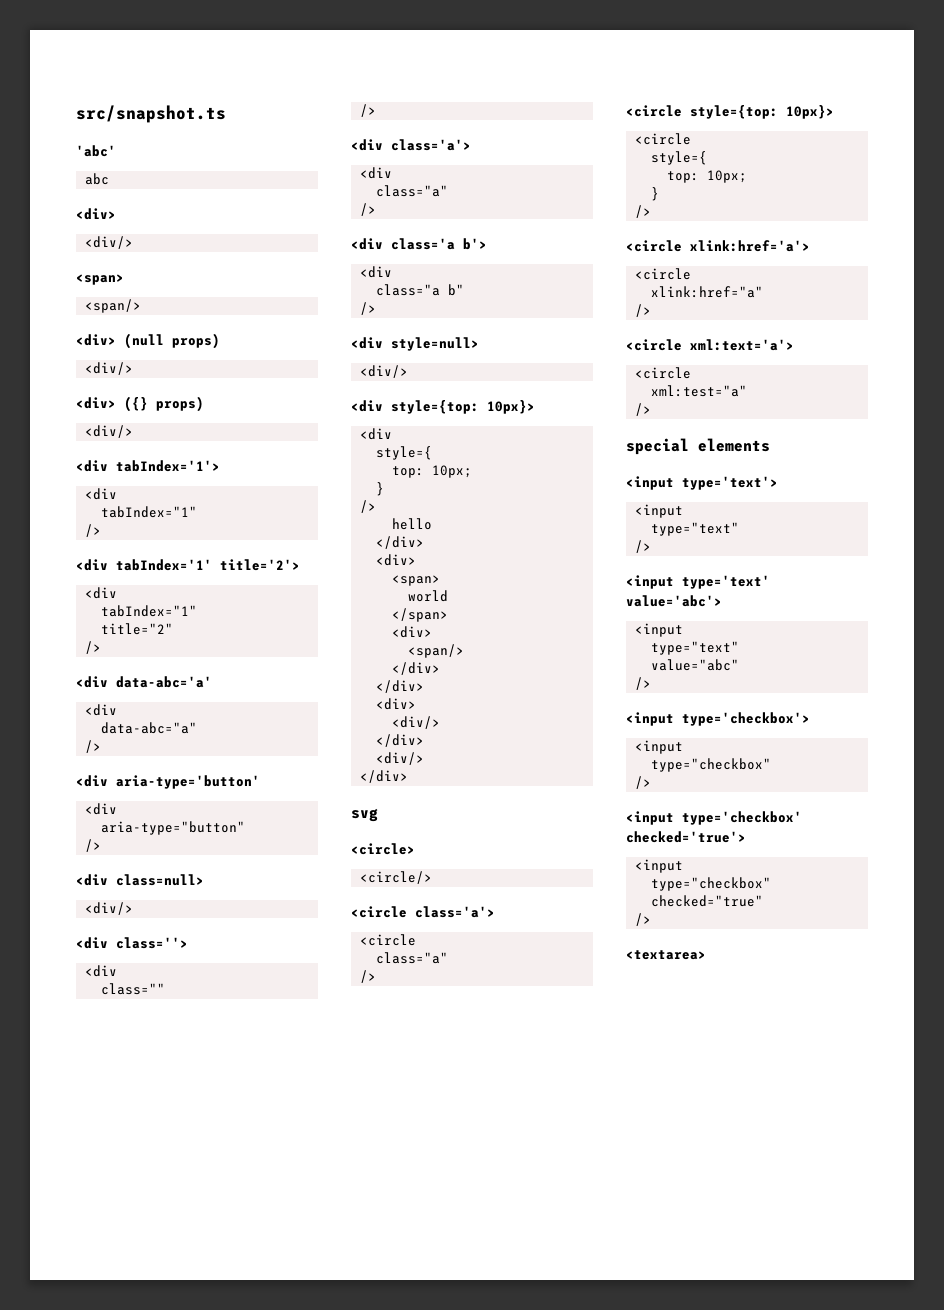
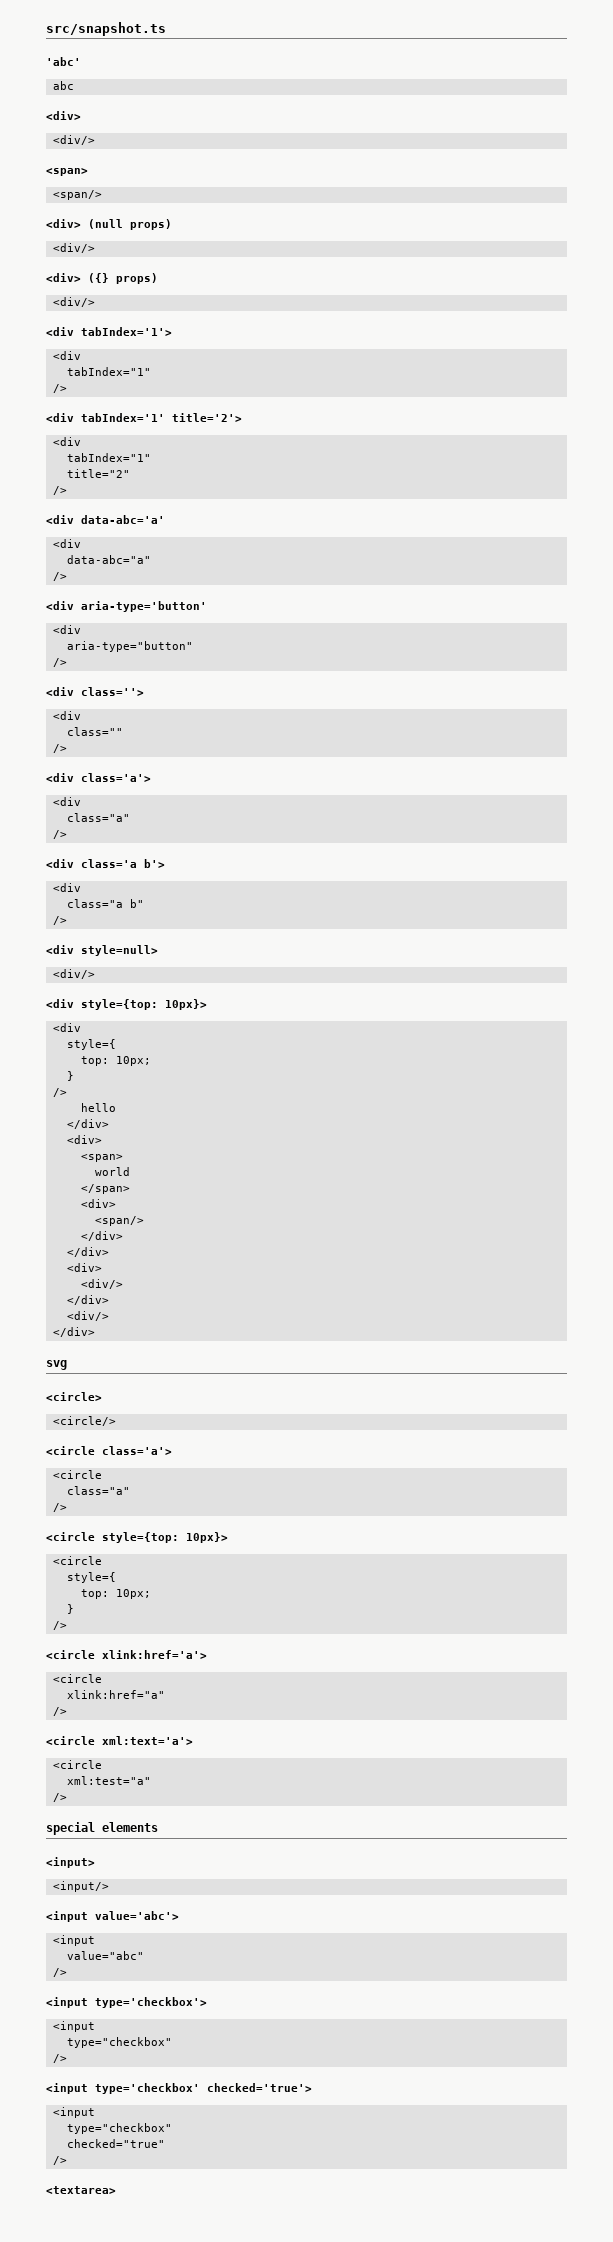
[76,874,204,886] [84,902,133,915] // <div class=null> // <div/> -> (67, 662) none
[626,476,778,490] [634,504,683,518] [650,522,739,536] [634,540,651,553] [626,575,770,589] <input type='text'> // <input // type="text" // /> // <input type='text' -> [46,1857,95,1868] [52,1881,109,1892] [46,1911,88,1922] <input> // <input/> // <input
[650,641,739,655] // type="text" -> (95, 1940) none

